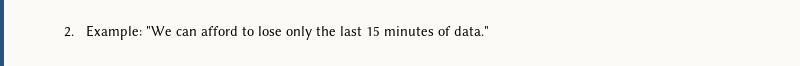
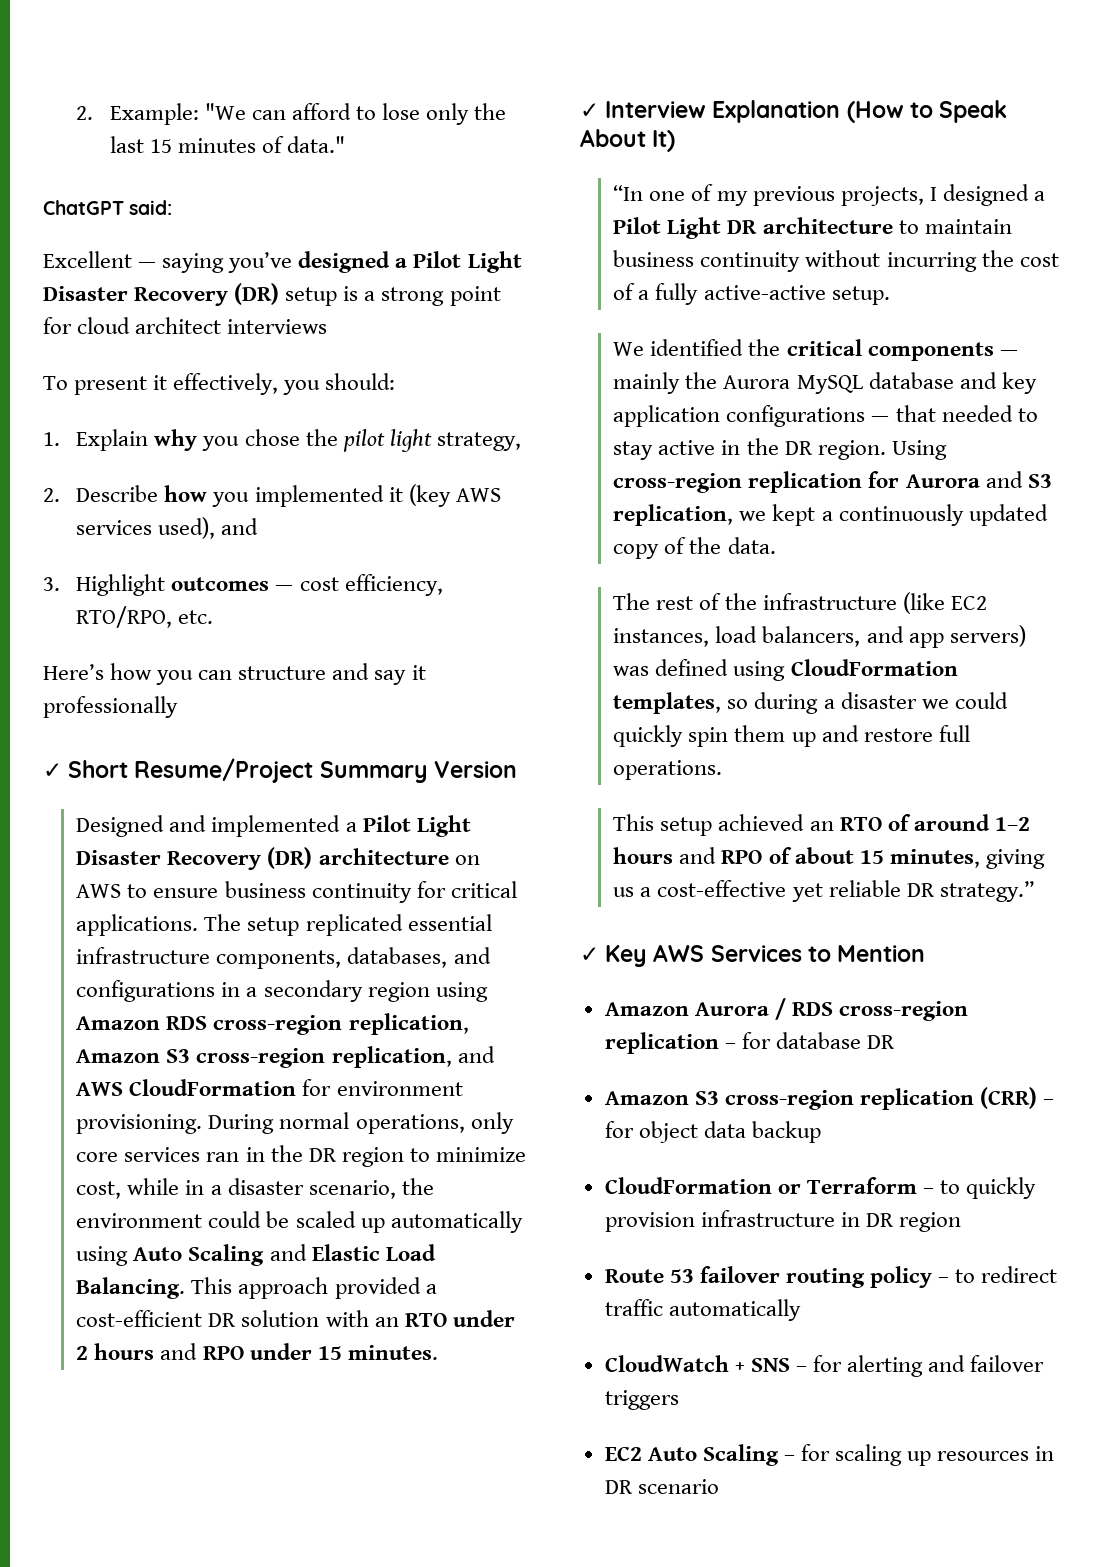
(489, 31) none -> [43,200,173,215] [43,251,522,273] [43,283,501,306] [43,317,328,334] [43,373,396,395] [43,429,521,452] [43,484,501,507] [76,517,259,539] [43,574,443,596] [76,606,214,628] [43,663,426,685] [43,696,178,718] [43,758,517,783] [76,815,471,837] [76,847,480,870] [76,881,517,903] [76,914,492,936] [76,947,491,969] [76,980,488,1002] [76,1013,469,1035] [76,1046,495,1068] [76,1079,463,1096] [76,1112,514,1134] [76,1145,526,1167] [76,1178,434,1199] [76,1211,523,1233] [76,1244,436,1266] [76,1277,437,1299] [76,1310,515,1327] [76,1343,438,1360] [580,100,1008,123] [580,129,676,152] [613,184,1045,206] [613,217,1012,239] [613,250,1059,272] [613,283,890,305] [613,339,1018,361] [613,372,1037,394] [613,405,1038,427] [613,438,947,460] [613,471,1052,493] [613,504,1048,526] [613,537,776,559] [613,592,987,614] [613,625,1026,648] [613,659,958,681] [613,692,1008,714] [613,725,970,747] [613,760,723,780] [613,814,1030,836] [613,847,1045,869] [613,880,1034,902] [580,944,926,967] [604,998,969,1021] [604,1032,896,1054] [604,1087,1055,1110] [604,1121,821,1143] [604,1177,1037,1199] [604,1210,962,1232] [604,1266,1058,1288] [604,1299,801,1321] [604,1355,1045,1377] [604,1390,679,1410] [604,1444,1055,1466] [604,1479,719,1494] // ChatGPT said: // Excellent — saying you’ve designed a Pilot Light Disaster Recovery (DR) setup is a strong point for cloud architect interviews // To present it effectively, you should: // 1. Explain why you chose the pilot light strategy, // 2. Describe how you implemented it (key AWS services used), and // 3. Highlight outcomes — cost efficiency, RTO/RPO, etc. // Here’s how you can structure and say it professionally // ✓ Short Resume/Project Summary Version // Designed and implemented a Pilot Light Disaster Recovery (DR) architecture on AWS to ensure business continuity for critical applications. The setup replicated essential infrastructure components, databases, and configurations in a secondary region using Amazon RDS cross-region replication, Amazon S3 cross-region replication, and AWS CloudFormation for environment provisioning. During normal operations, only core services ran in the DR region to minimize cost, while in a disaster scenario, the environment could be scaled up automatically using Auto Scaling and Elastic Load Balancing. This approach provided a cost-efficient DR solution with an RTO under 2 hours and RPO under 15 minutes. // ✓ Interview Explanation (How to Speak About It) // “In one of my previous projects, I designed a Pilot Light DR architecture to maintain business continuity without incurring the cost of a fully active-active setup. // We identified the critical components — mainly the Aurora MySQL database and key application configurations — that needed to stay active in the DR region. Using cross-region replication for Aurora and S3 replication, we kept a continuously updated copy of the data. // The rest of the infrastructure (like EC2 instances, load balancers, and app servers) was defined using CloudFormation templates, so during a disaster we could quickly spin them up and restore full operations. // This setup achieved an RTO of around 1–2 hours and RPO of about 15 minutes, giving us a cost-effective yet reliable DR strategy.” // ✓ Key AWS Services to Mention // Amazon Aurora / RDS cross-region replication – for database DR // Amazon S3 cross-region replication (CRR) – for object data backup // CloudFormation or Terraform – to quickly provision infrastructure in DR region // Route 53 failover routing policy – to redirect traffic automatically // CloudWatch + SNS – for alerting and failover triggers // EC2 Auto Scaling – for scaling up resources in DR scenario

